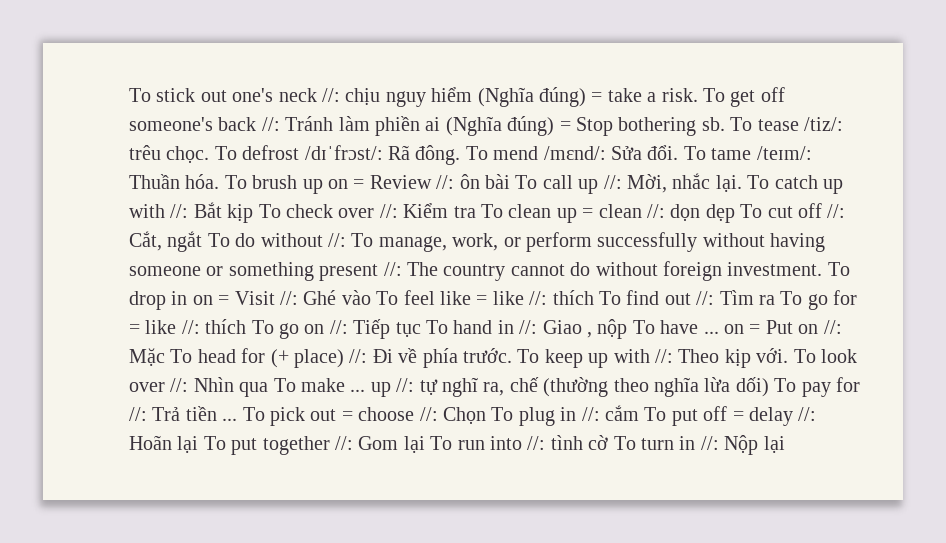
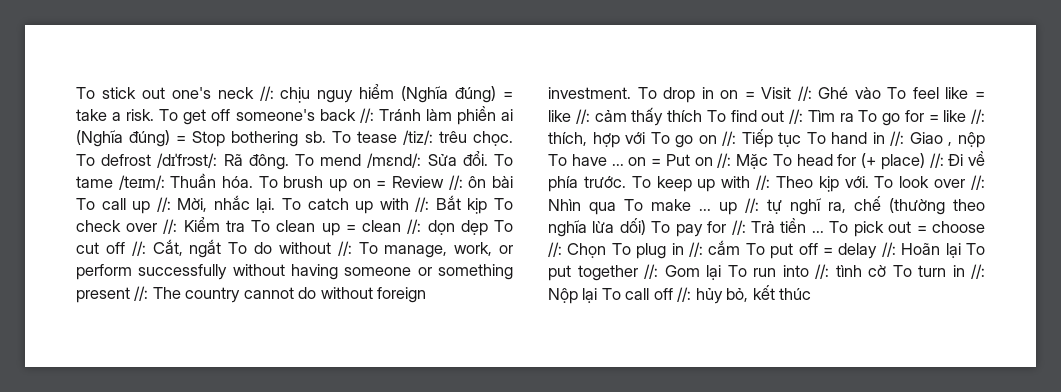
(548, 298) none -> [594,107,664,126] cảm thấy
[205,319,247,334] thích -> [548,132,646,148] thích, hợp với
(785, 444) none -> [601,285,812,304] To call off //: hủy bỏ, kết thúc

